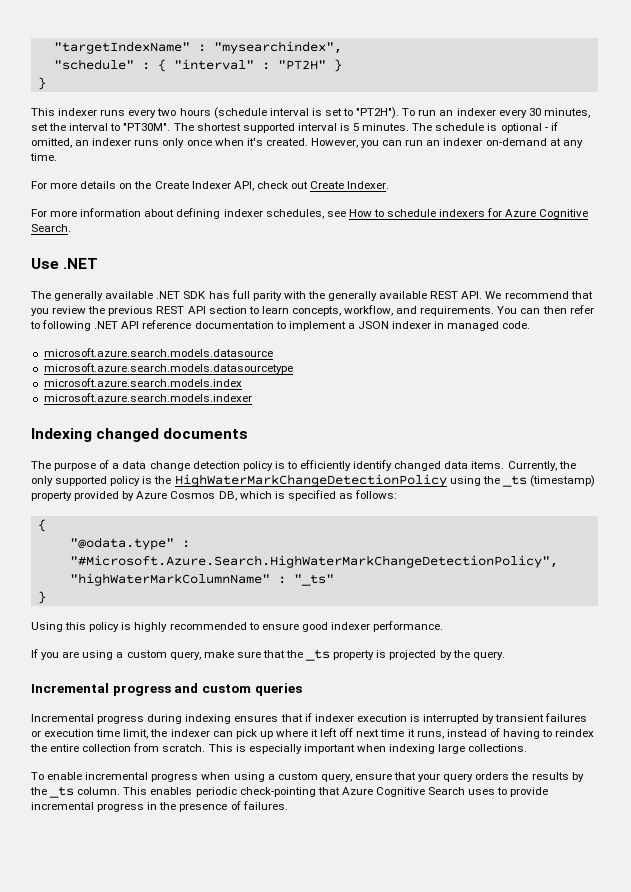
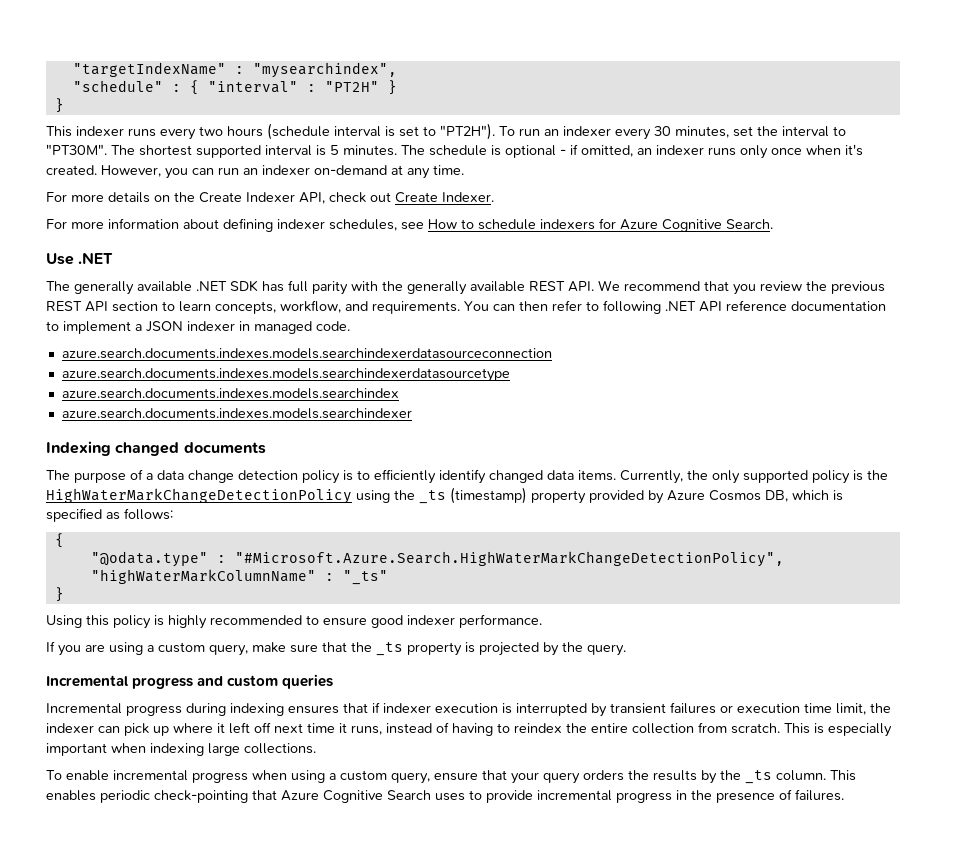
[43,348,273,357] [43,363,293,374] [43,378,242,387] [43,393,252,402] microsoft.azure.search.models.datasource // microsoft.azure.search.models.datasourcetype // microsoft.azure.search.models.index // microsoft.azure.search.models.indexer -> [61,348,552,359] [61,368,510,382] [61,388,399,399] [61,408,412,419] azure.search.documents.indexes.models.searchindexerdatasourceconnection // azure.search.documents.indexes.models.searchindexerdatasourcetype // azure.search.documents.indexes.models.searchindex // azure.search.documents.indexes.models.searchindexer

